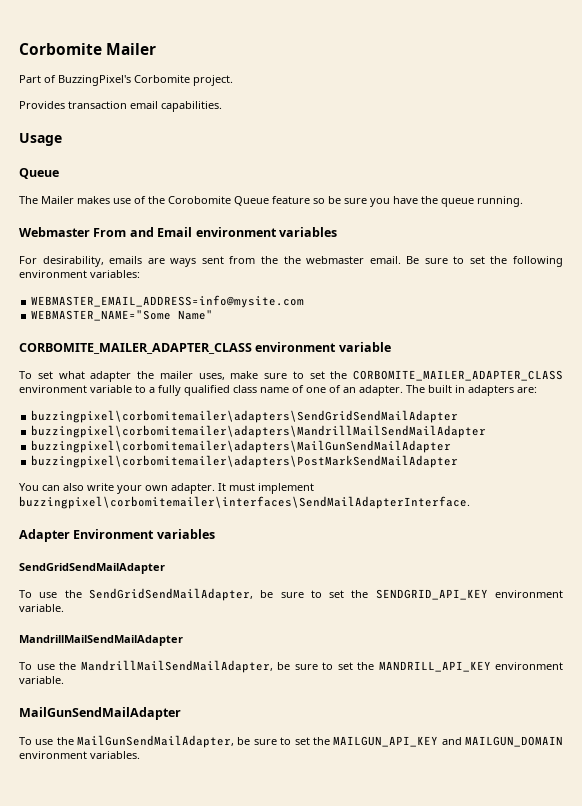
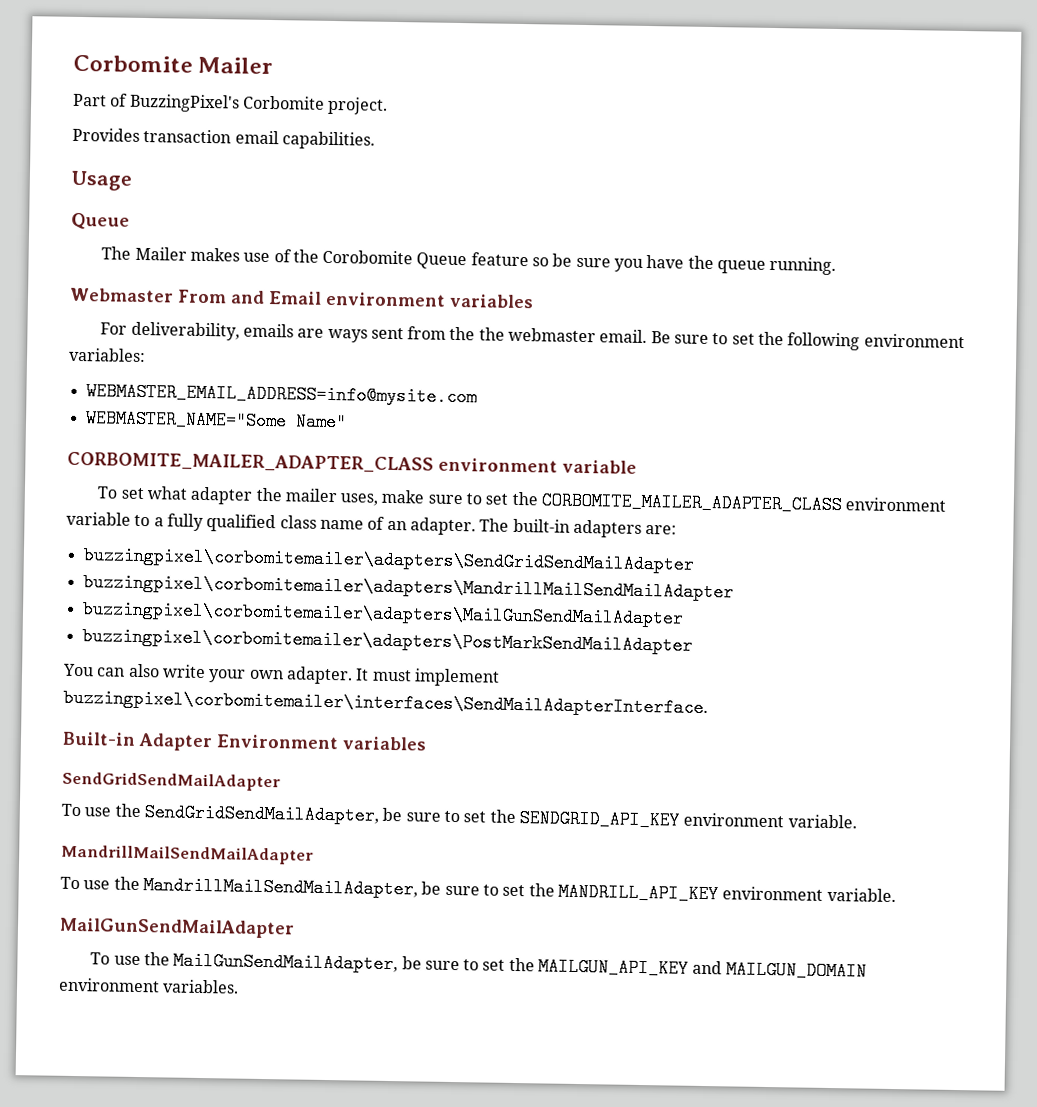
[42,256,104,267] desirability, -> [130,321,240,341] deliverability,
[306,385,341,393] one of -> (386, 523) none
[428,385,465,393] built in -> [512,518,570,533] built-in
(470, 502) none -> [62,731,136,746] Built-in

